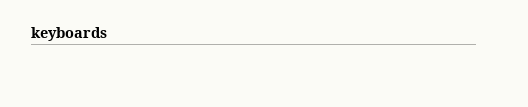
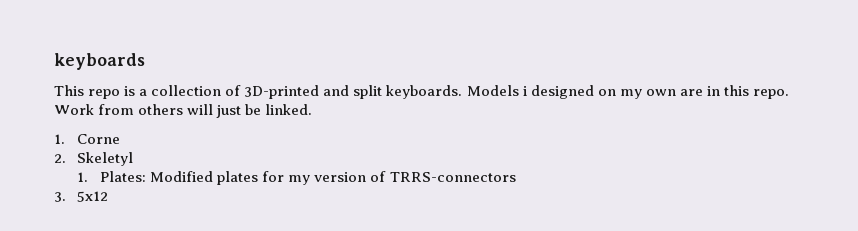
(107, 34) none -> [54,85,789,99] [54,104,313,118] [54,134,121,144] [54,152,134,166] [77,171,516,185] [54,191,109,202] // This repo is a collection of 3D-printed and split keyboards. Models i designed on my own are in this repo. Work from others will just be linked. // 1. Corne // 2. Skeletyl // 1. Plates: Modified plates for my version of TRRS-connectors // 3. 5x12

